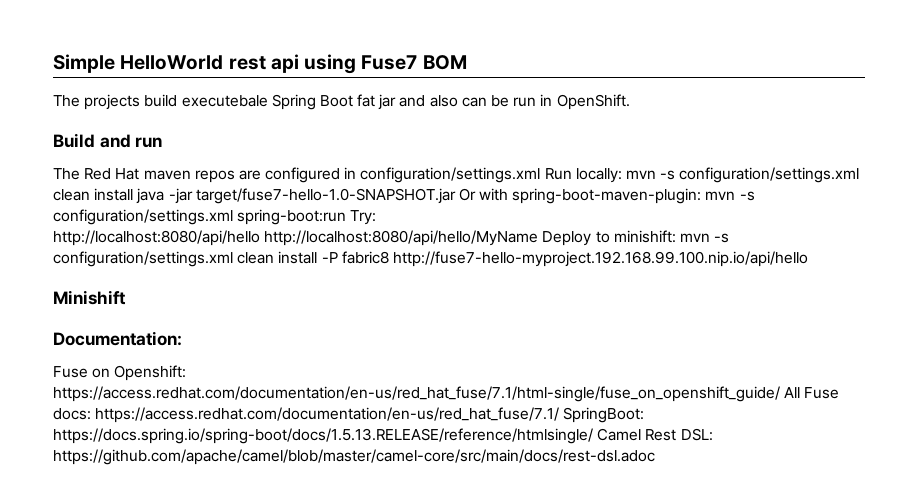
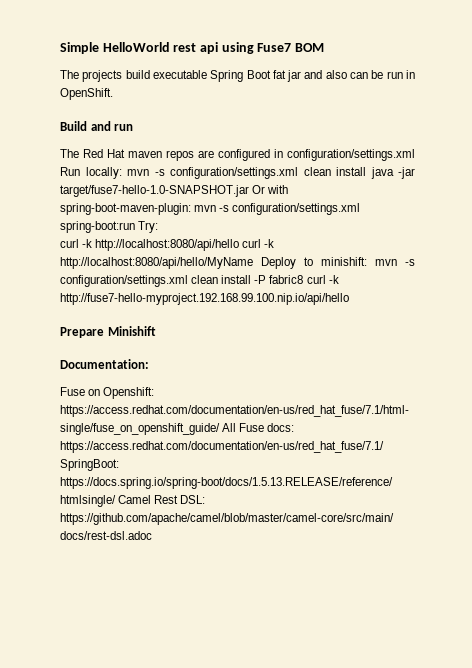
[181,95,268,107] executebale -> [152,70,207,79] executable
[53,230,260,246] http://localhost:8080/api/hello -> [60,239,275,251] curl -k http://localhost:8080/api/hello curl -k
(389, 257) none -> [306,275,339,284] curl -k
(808, 259) none -> [60,327,104,338] Prepare

